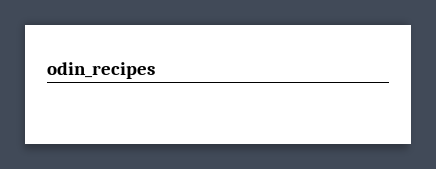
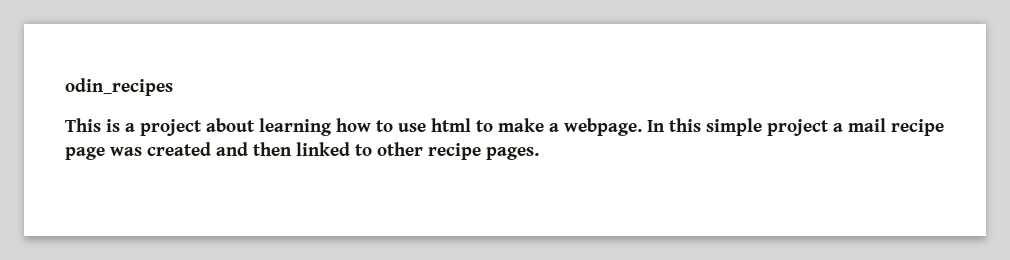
(155, 70) none -> [65,118,944,136] [65,142,539,160] // This is a project about learning how to use html to make a webpage. In this simple project a mail recipe page was created and then linked to other recipe pages.

